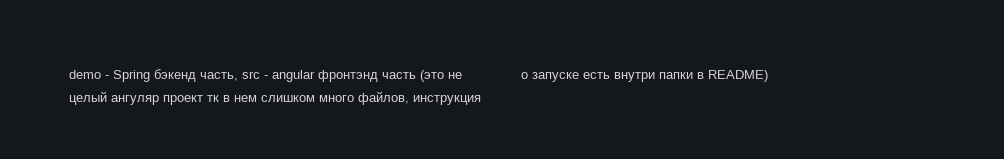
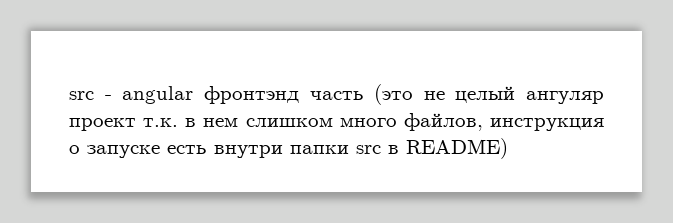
[69,69,238,82] demo - Spring бэкенд часть, -> (69, 95) none
[207,95,219,102] тк -> [143,118,179,127] т.к.
(693, 75) none -> [356,145,381,154] src

